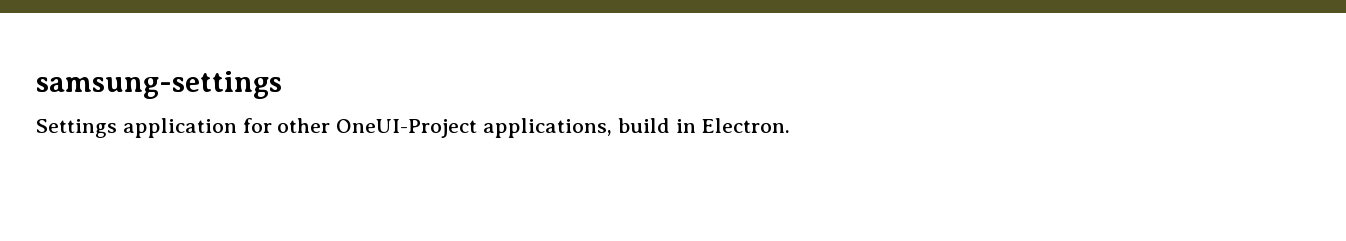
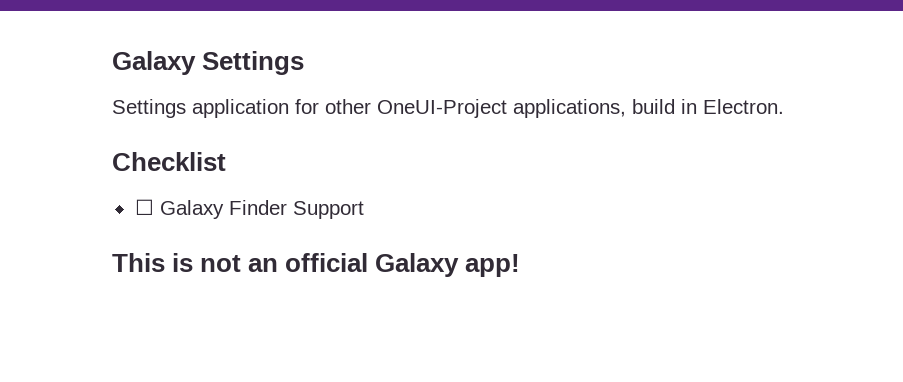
[36,71,282,99] samsung-settings -> [112,51,305,75] Galaxy Settings
(791, 125) none -> [112,152,226,171] [134,199,364,219] [112,253,521,277] // Checklist // ☐ Galaxy Finder Support // This is not an official Galaxy app!

